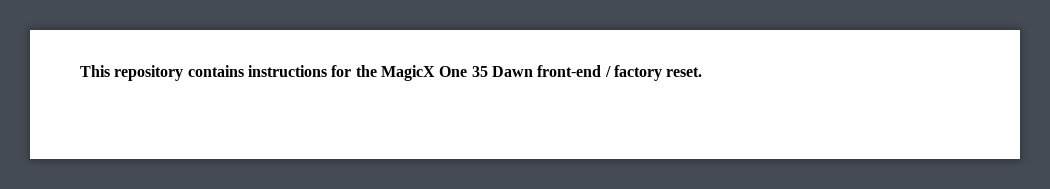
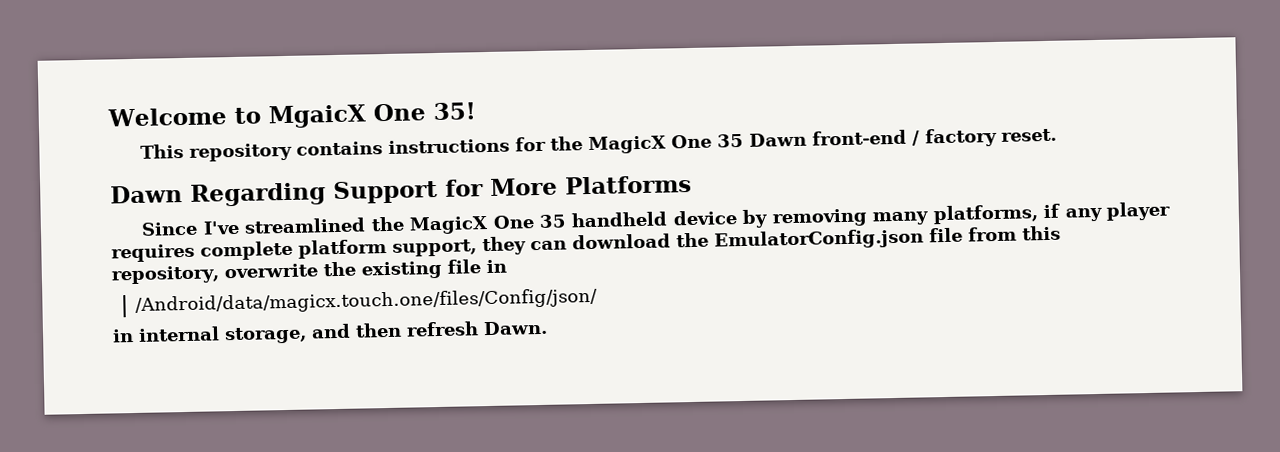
(80, 71) none -> [107,102,476,129] Welcome to MgaicX One 35! //
(703, 72) none -> [110,174,692,207] [141,201,1171,236] [111,225,1061,263] [111,259,507,285] [135,287,599,315] [112,320,548,345] // Dawn Regarding Support for More Platforms // Since I've streamlined the MagicX One 35 handheld device by removing many platforms, if any player requires complete platform support, they can download the EmulatorConfig.json file from this repository, overwrite the existing file in // /Android/data/magicx.touch.one/files/Config/json/ // in internal storage, and then refresh Dawn.

